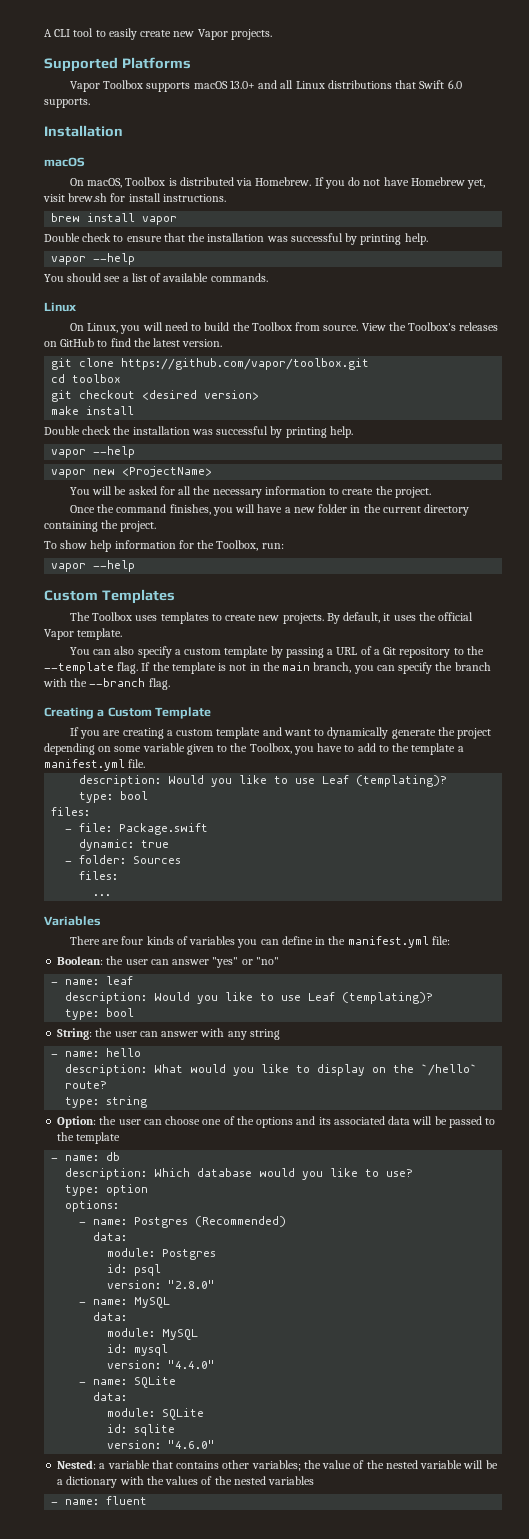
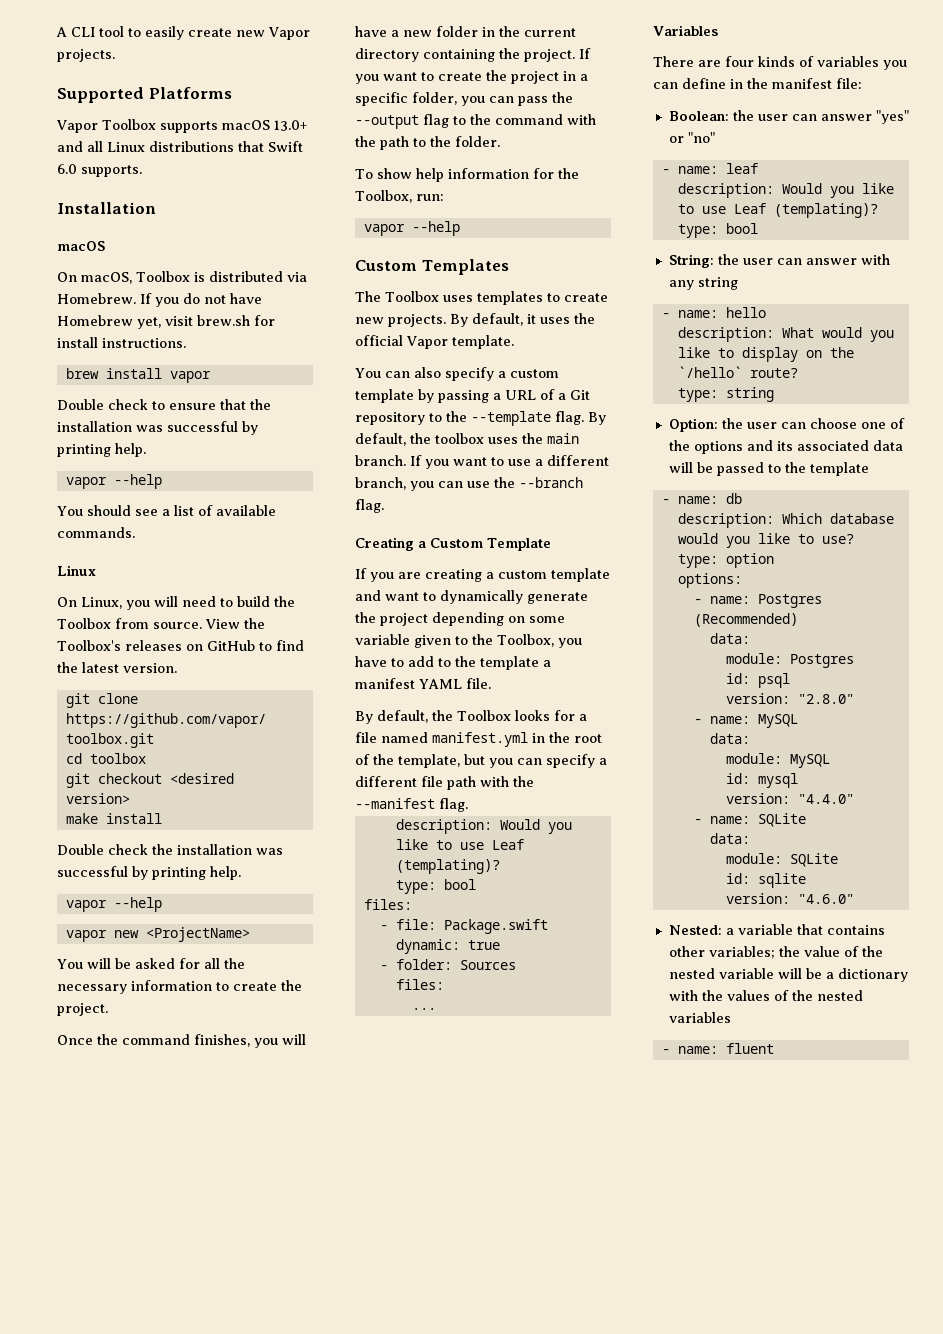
(157, 526) none -> [579,48,591,59] [355,70,588,84] [355,92,573,106] [355,114,596,129] [355,136,500,150] If you want to create the project in a specific folder, you can pass the --output flag to the command with the path to the folder.
[141,662,491,674] [43,678,67,687] If the template is not in the main branch, you can specify the branch with -> [588,412,606,425] [355,433,579,446] [355,455,609,469] [355,477,490,491] By default, the toolbox uses the main branch. If you want to use a different branch, you can use
[44,759,146,771] manifest.yml file. -> [355,678,491,689] [355,710,587,724] [355,732,602,747] [355,754,607,768] [355,776,534,790] [355,798,468,812] manifest YAML file. // By default, the Toolbox looks for a file named manifest.yml in the root of the template, but you can specify a different file path with the --manifest flag.
[347,936,429,948] manifest.yml -> [772,78,832,89] manifest

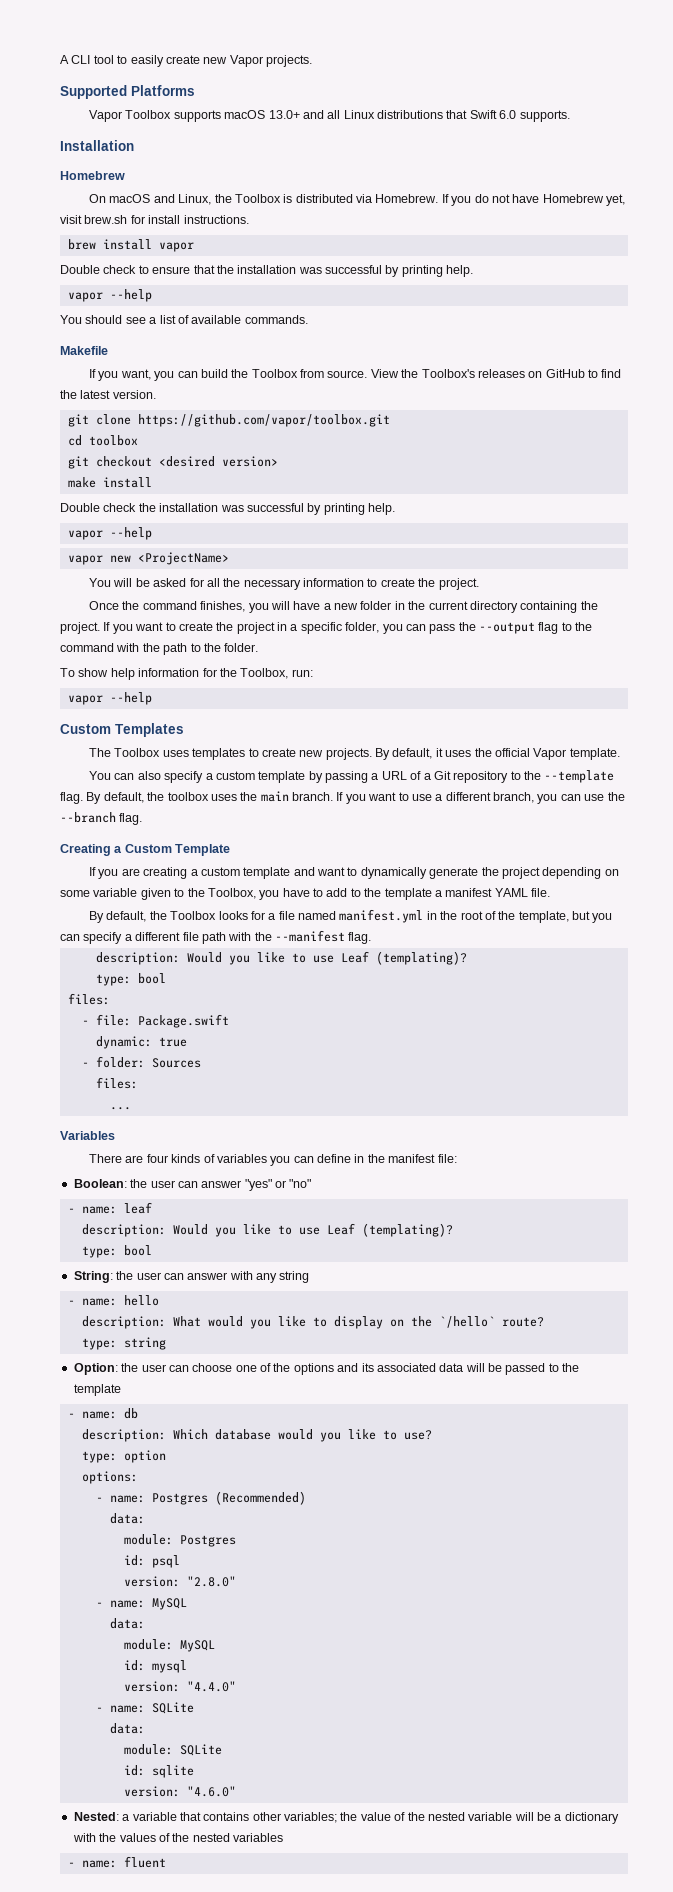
[57,241,105,251] [57,272,132,284] macOS // On macOS, -> [60,171,125,180] [89,194,232,205] Homebrew // On macOS and Linux, the
[57,565,96,576] [57,596,233,610] Linux // On Linux, you will need to -> [60,346,108,355] [89,369,198,381] Makefile // If you want, you can

